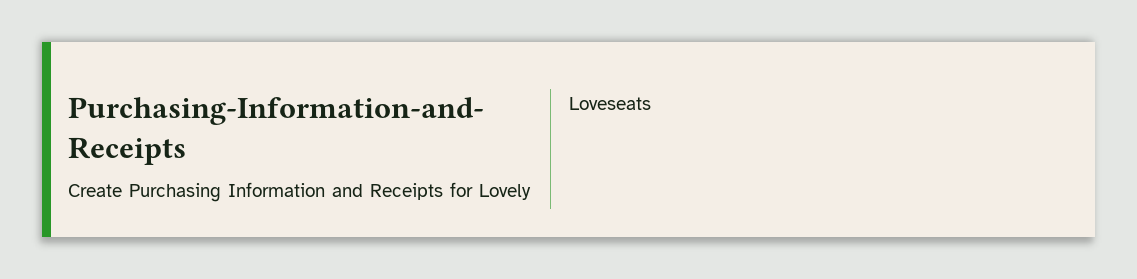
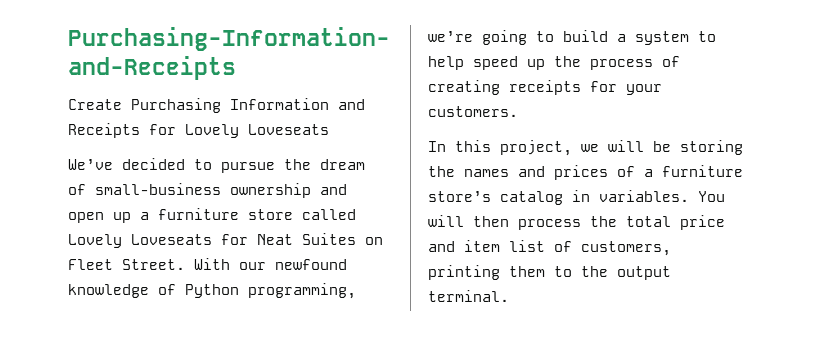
(651, 103) none -> [68,158,365,173] [68,183,347,198] [68,208,356,223] [68,233,383,248] [68,258,347,270] [68,283,356,299] [428,30,716,45] [428,56,680,70] [428,80,662,95] [428,106,518,117] [428,140,743,156] [428,165,743,180] [428,190,725,205] [428,215,725,230] [428,240,671,256] [428,265,671,280] [428,290,509,302] // We’ve decided to pursue the dream of small-business ownership and open up a furniture store called Lovely Loveseats for Neat Suites on Fleet Street. With our newfound knowledge of Python programming, we’re going to build a system to help speed up the process of creating receipts for your customers. // In this project, we will be storing the names and prices of a furniture store’s catalog in variables. You will then process the total price and item list of customers, printing them to the output terminal.

